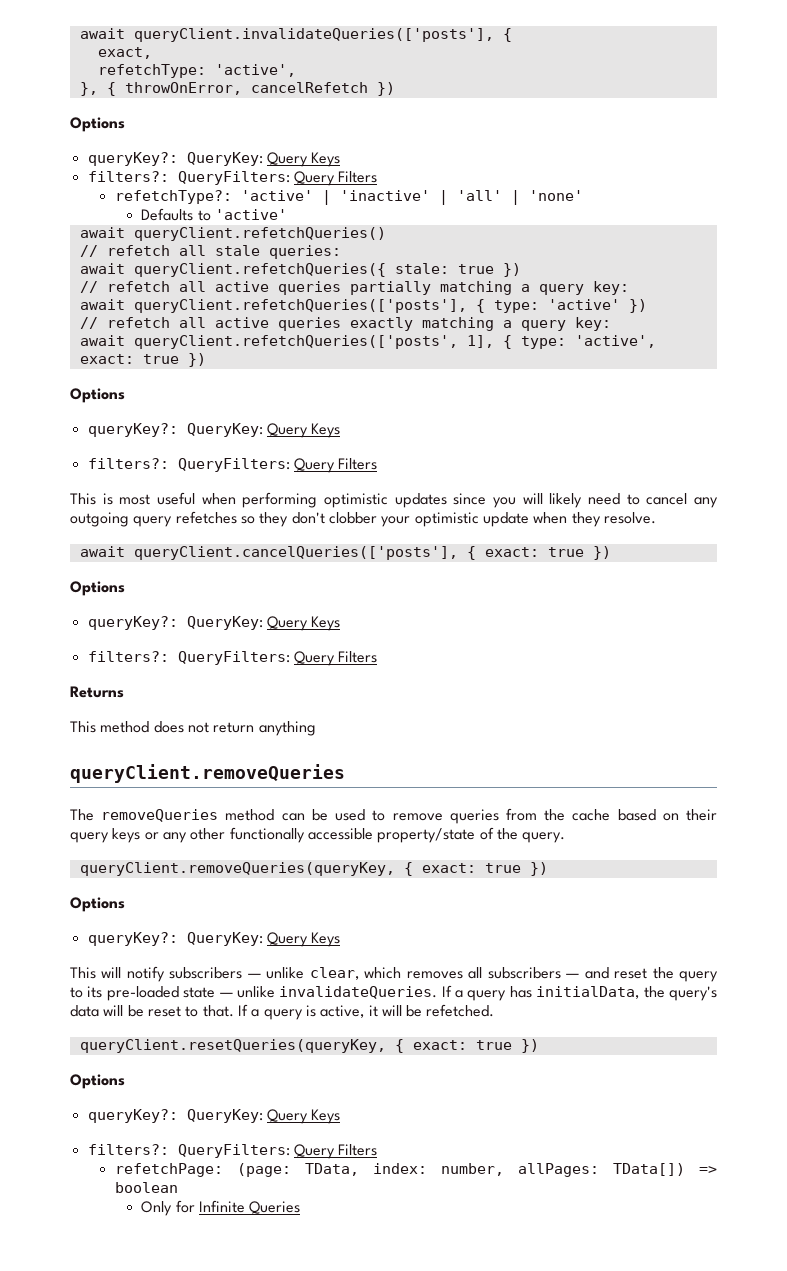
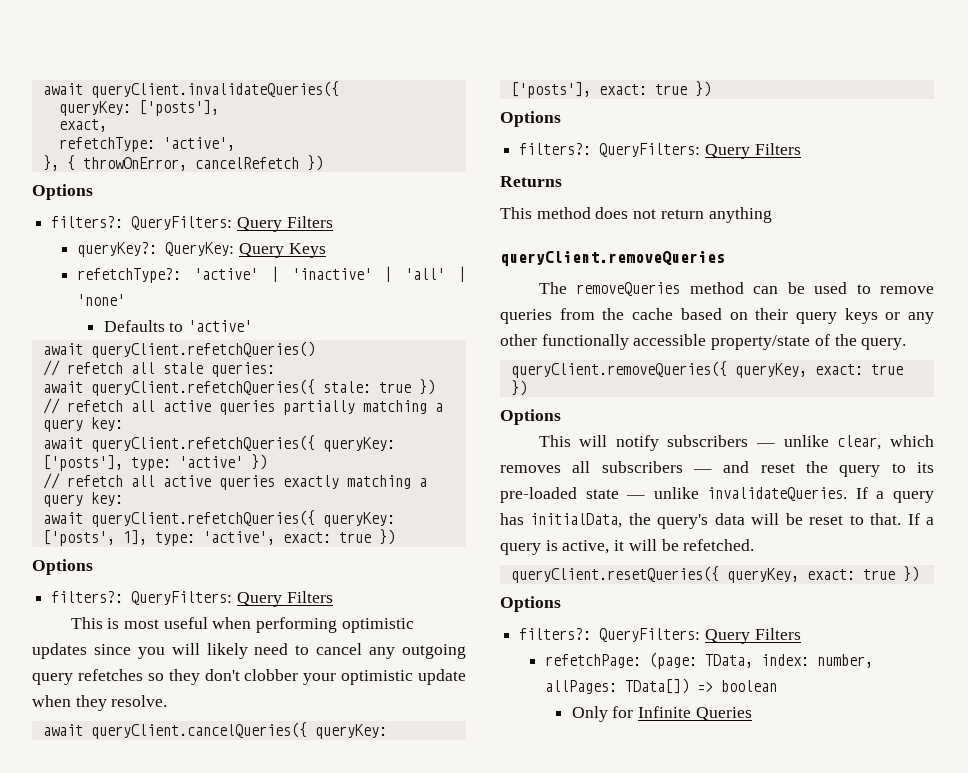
[79,28,512,42] await queryClient.invalidateQueries(['posts'], { -> [42,81,339,98] [58,100,219,116] await queryClient.invalidateQueries({ // queryKey: ['posts'],
[87,152,341,167] [87,171,378,186] // queryKey?: QueryKey: Query Keys // filters?: QueryFilters: Query Filters -> [51,216,333,232] [77,242,326,258] // filters?: QueryFilters: Query Filters // queryKey?: QueryKey: Query Keys
[133,299,485,313] queryClient.refetchQueries(['posts'], { -> [90,435,395,452] [42,455,123,471] queryClient.refetchQueries({ queryKey: ['posts'],
[133,335,512,349] queryClient.refetchQueries(['posts', 1], { -> [90,510,395,527] [42,530,147,546] queryClient.refetchQueries({ queryKey: ['posts', 1],
[87,423,341,438] // queryKey?: QueryKey: Query Keys -> (93, 567) none
[133,546,611,560] [70,581,125,596] [87,616,341,631] queryClient.cancelQueries(['posts'], { exact: true }) // Options // queryKey?: QueryKey: Query Keys -> [90,722,387,739] [510,81,711,98] [500,111,561,127] queryClient.cancelQueries({ queryKey: ['posts'], exact: true }) // Options
[79,862,548,876] [70,897,125,912] [87,932,341,947] queryClient.removeQueries(queryKey, { exact: true }) // Options // queryKey?: QueryKey: Query Keys -> [510,361,903,378] [510,380,527,396] [500,409,561,425] queryClient.removeQueries({ queryKey, exact: true }) // Options
[79,1039,539,1053] [70,1074,125,1089] [87,1109,341,1124] queryClient.resetQueries(queryKey, { exact: true }) // Options // queryKey?: QueryKey: Query Keys -> [510,566,919,583] [500,596,561,612] queryClient.resetQueries({ queryKey, exact: true }) // Options

